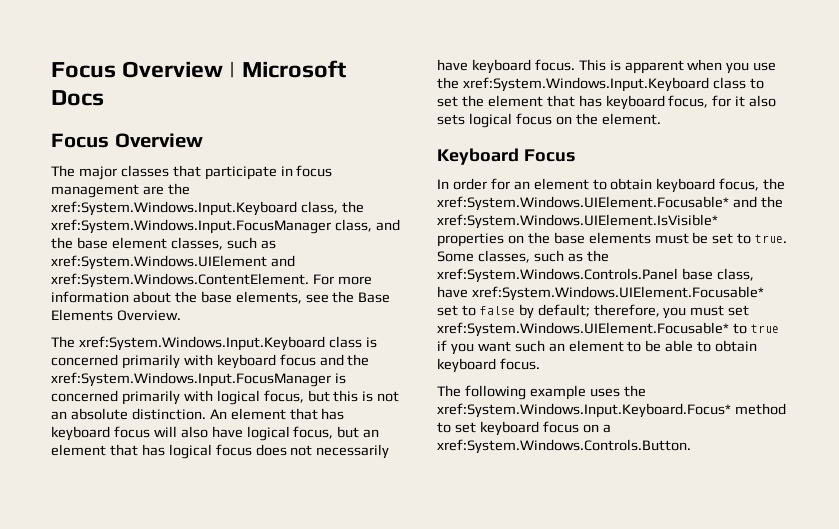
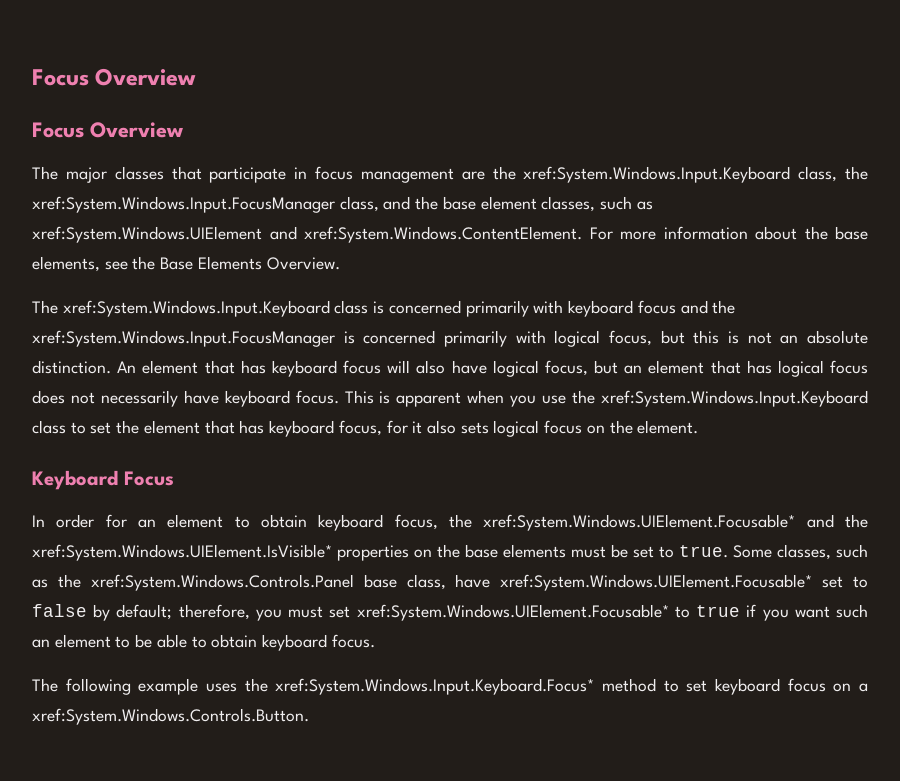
[51,60,346,78] [51,90,104,106] Focus Overview | Microsoft Docs -> [32,68,197,86] Focus Overview

